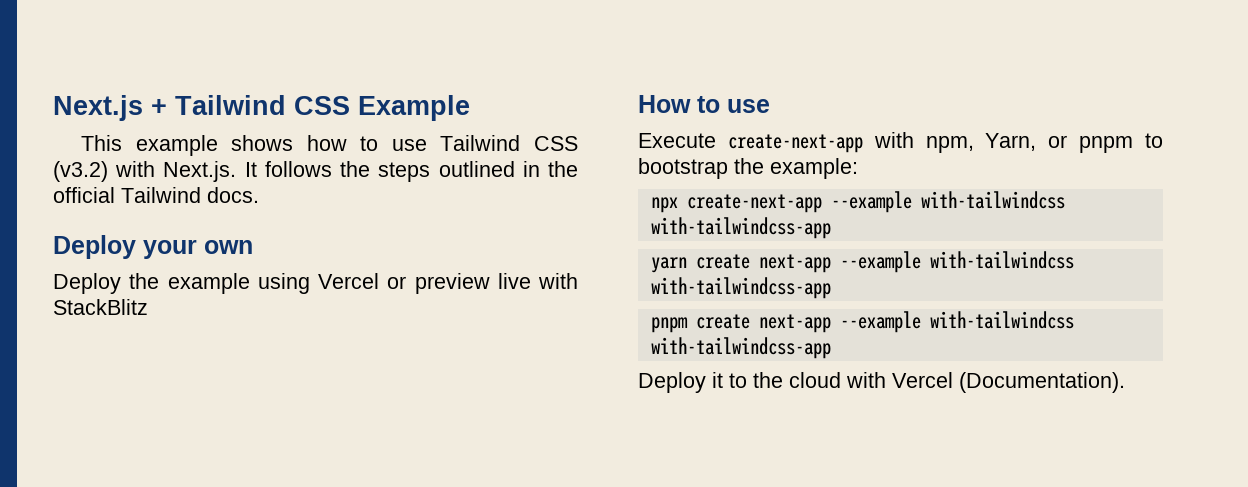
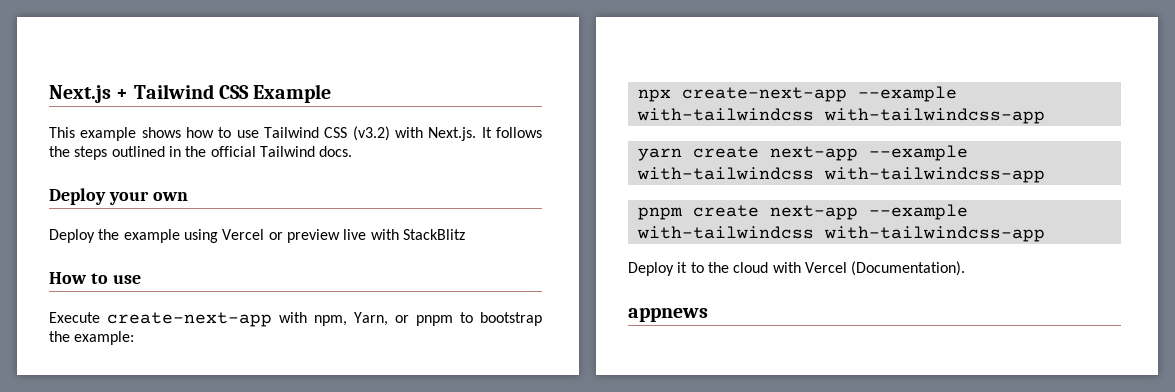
(1125, 382) none -> [628,308,708,322] // appnews

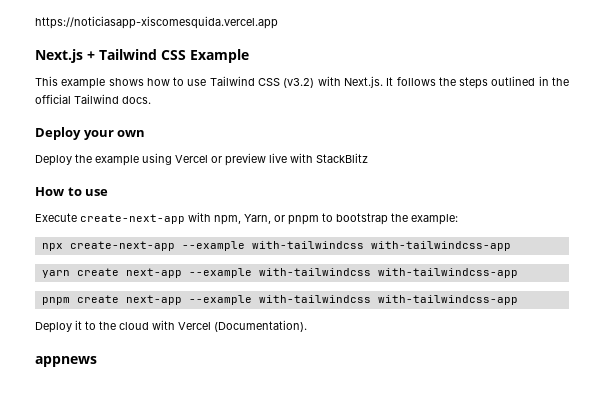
(49, 94) none -> [35,16,278,29] https://noticiasapp-xiscomesquida.vercel.app //

